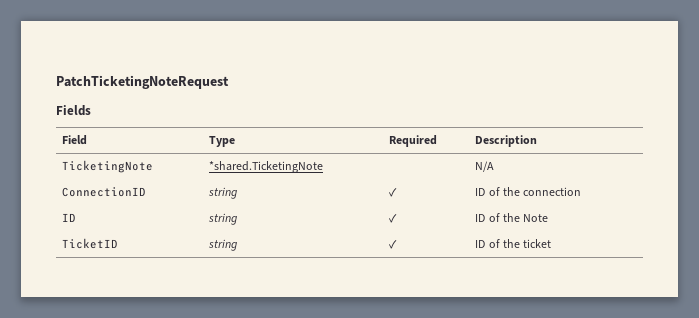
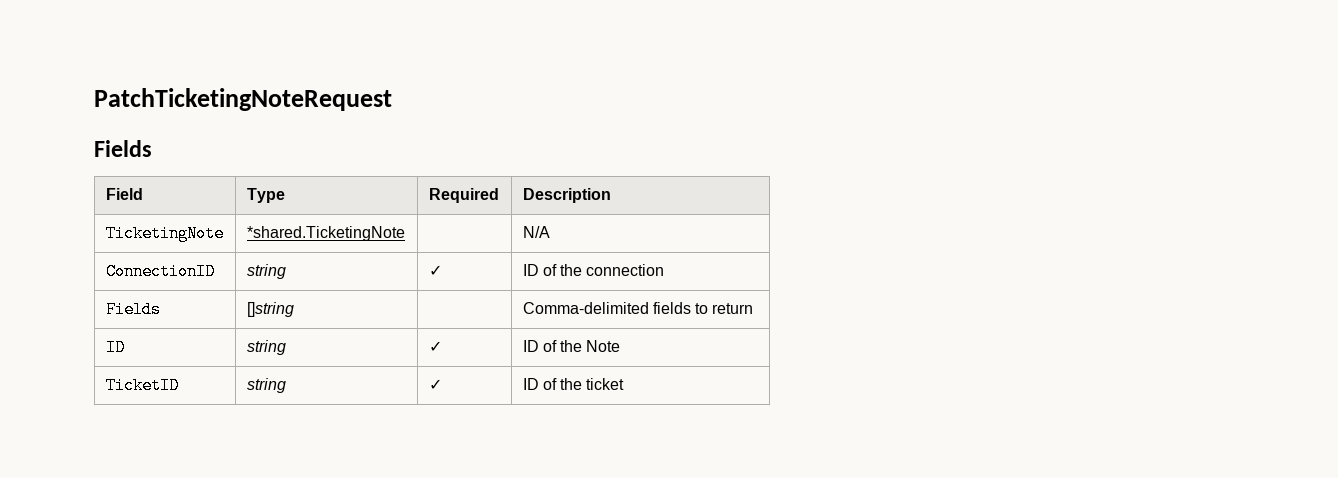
(582, 191) none -> [105,301,161,318] [246,302,294,317] [522,302,754,314] // Fields | []string | | Comma-delimited fields to return

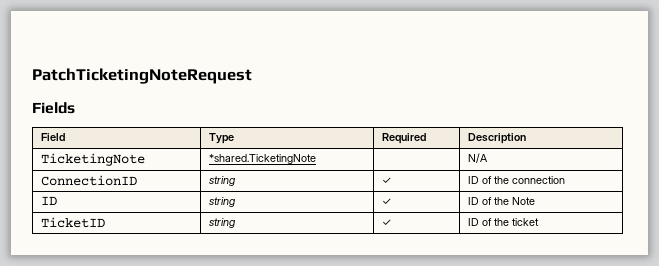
[105,301,161,318] [246,302,294,317] [522,302,754,314] // Fields | []string | | Comma-delimited fields to return -> (565, 180) none

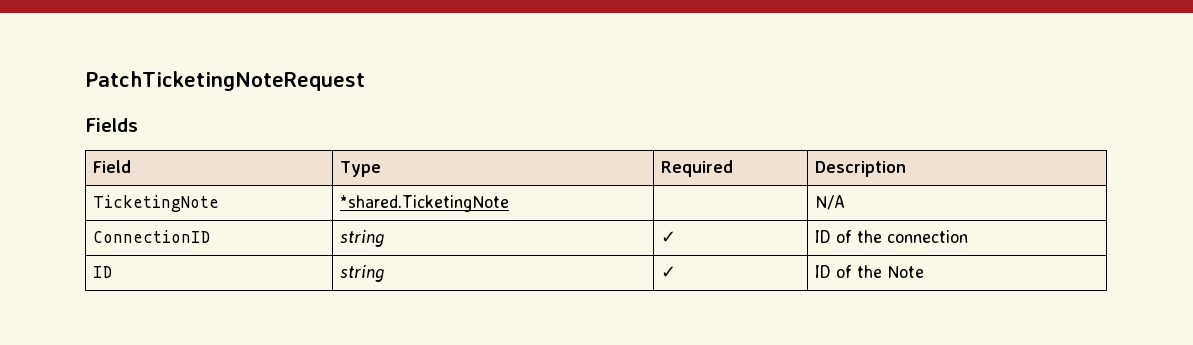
[40,217,105,228] [208,218,235,228] [381,219,391,226] [467,218,539,226] // TicketID | string | ✓ | ID of the ticket -> (924, 272) none

